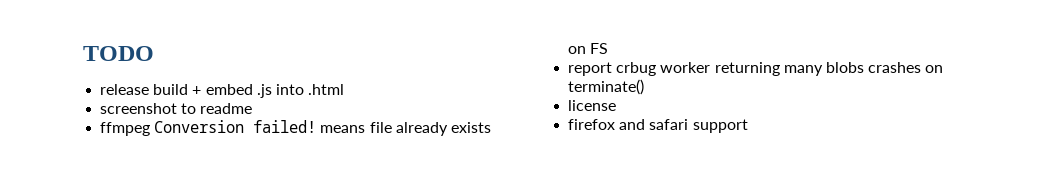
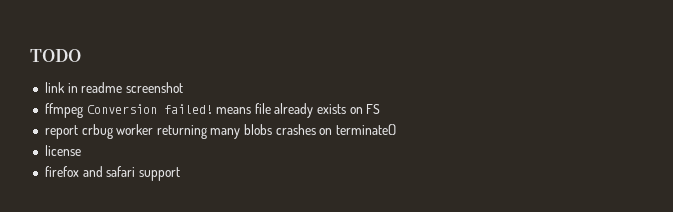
[100,84,345,98] release build + embed .js into .html // -> [44,82,123,93] link in readme
[181,103,253,114] to readme -> (183, 87) none

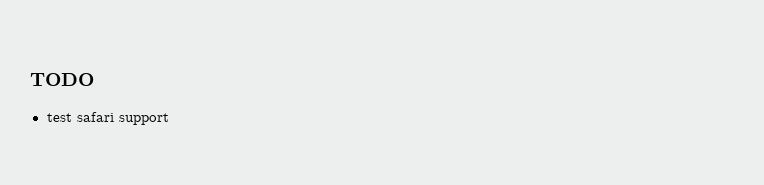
[44,82,183,93] [44,103,381,118] [44,124,397,139] [44,145,81,156] [44,166,103,177] link in readme screenshot // ffmpeg Conversion failed! means file already exists on FS // report crbug worker returning many blobs crashes on terminate() // license // firefox and -> [46,113,72,122] test

